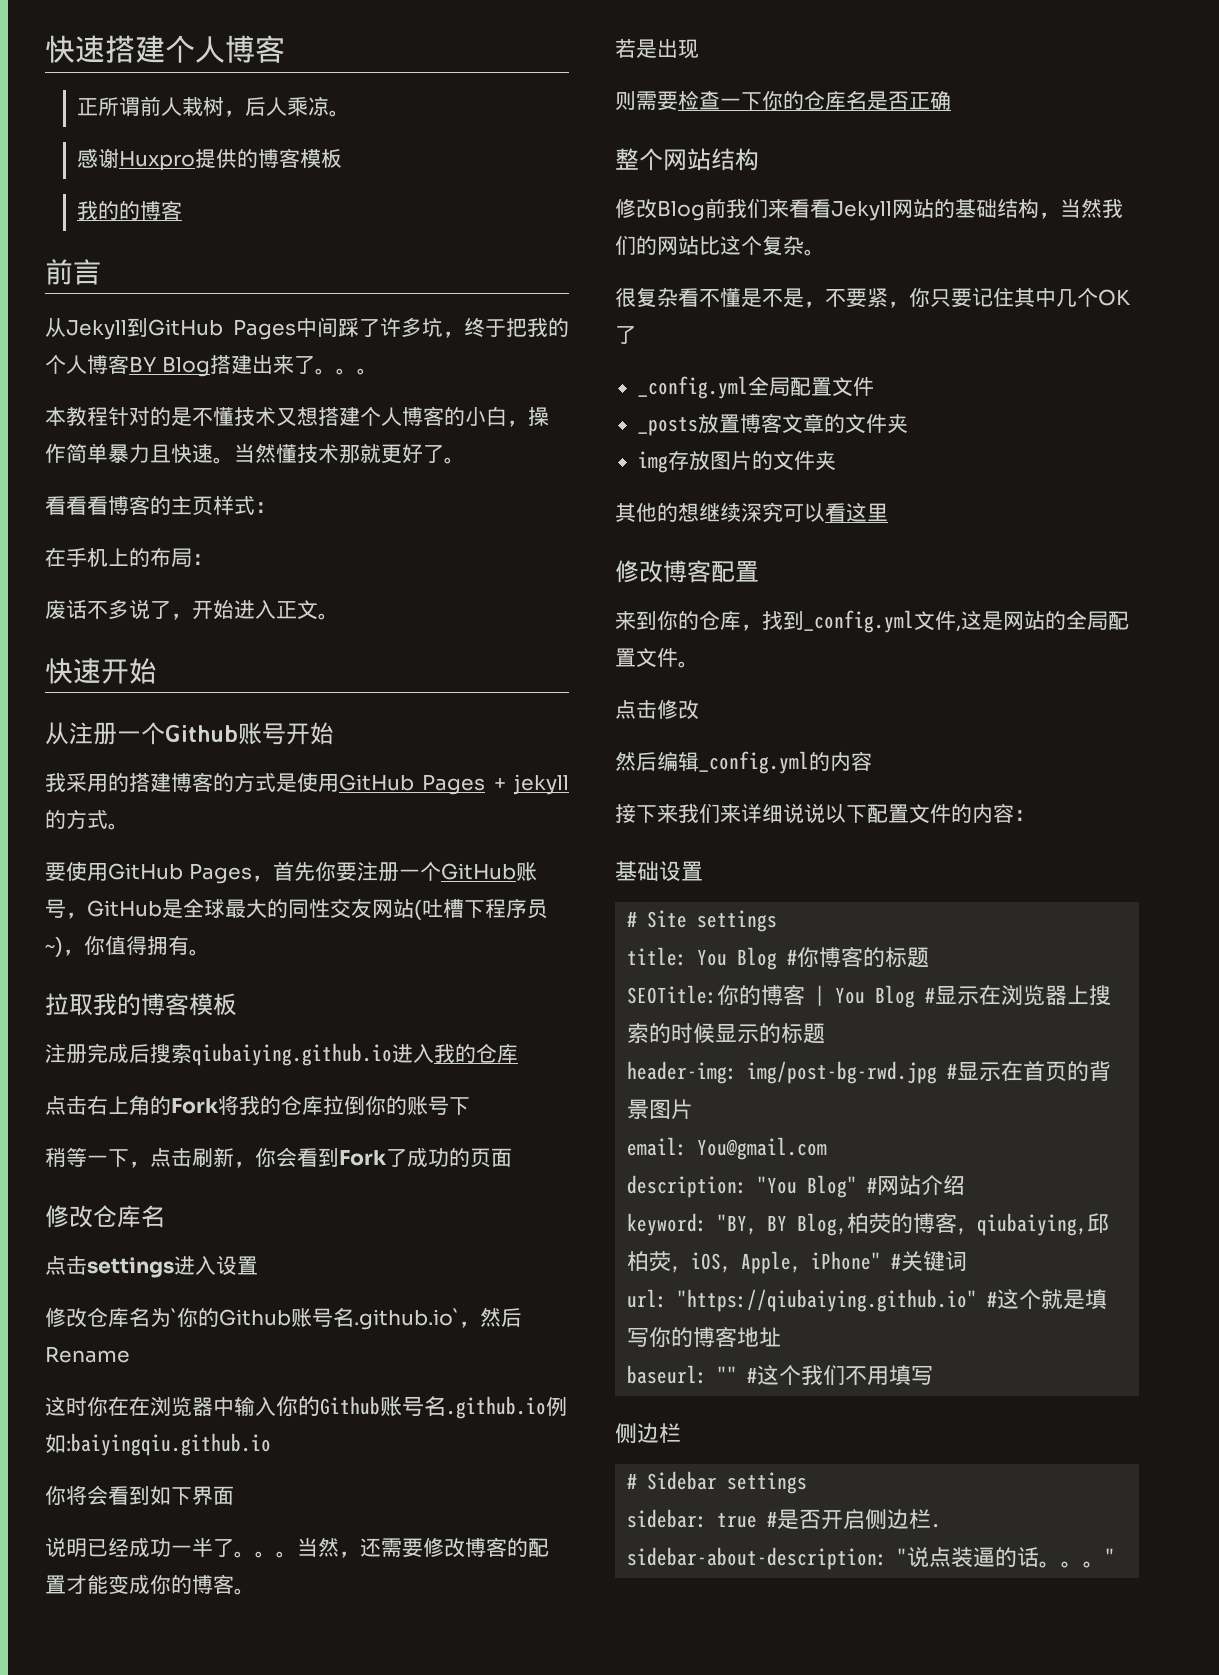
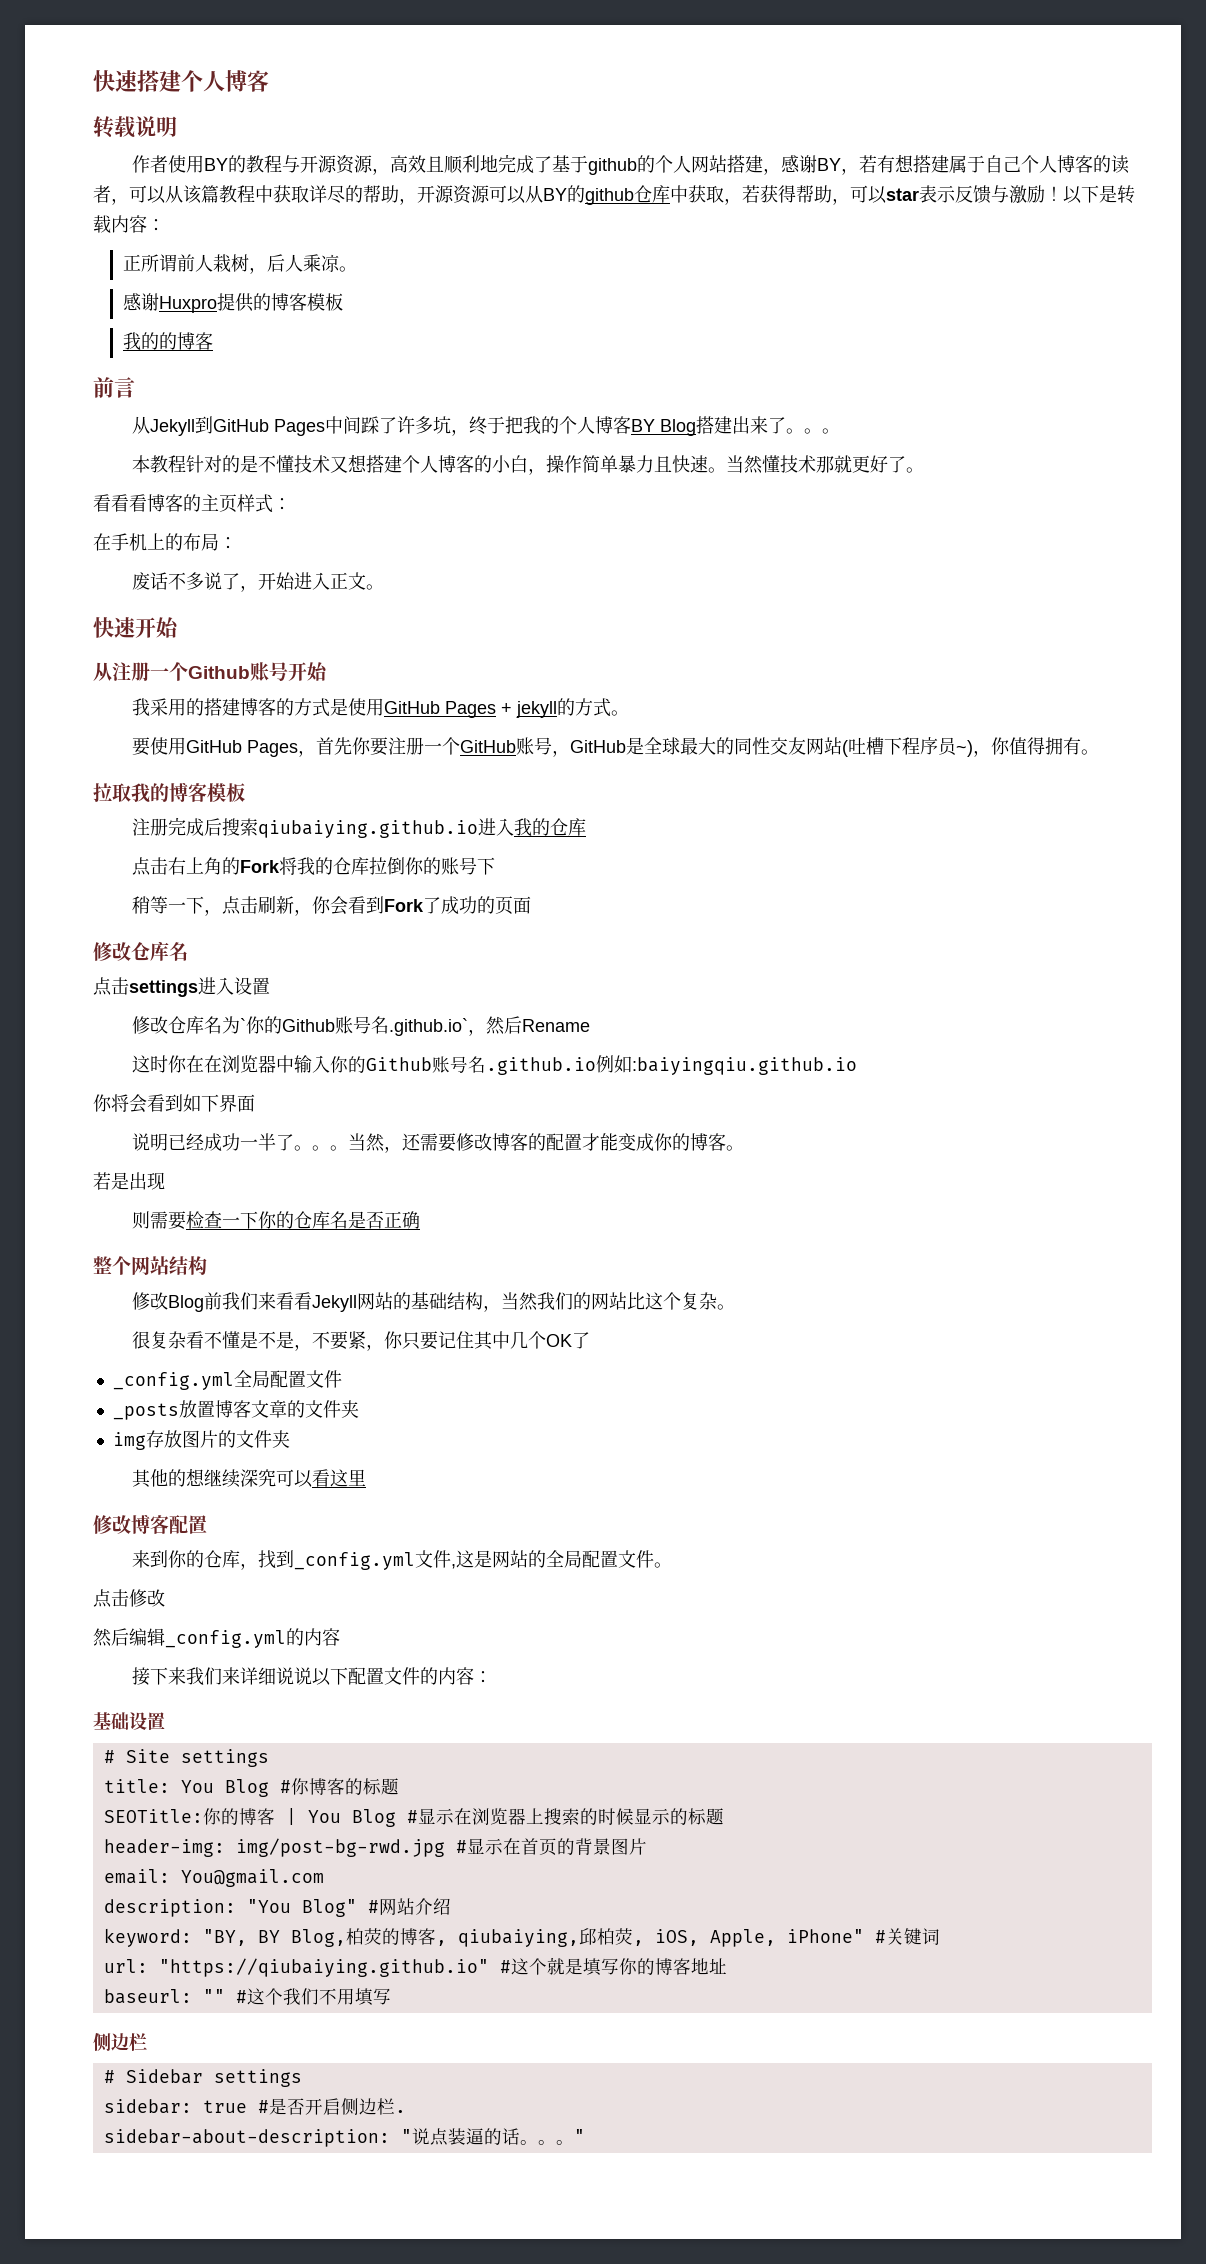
(285, 49) none -> [93,116,177,138] [132,154,1130,175] [93,185,1135,205] [93,215,165,233] // 转载说明 // 作者使用BY的教程与开源资源，高效且顺利地完成了基于github的个人网站搭建，感谢BY，若有想搭建属于自己个人博客的读者，可以从该篇教程中获取详尽的帮助，开源资源可以从BY的github仓库中获取，若获得帮助，可以star表示反馈与激励！以下是转载内容：

